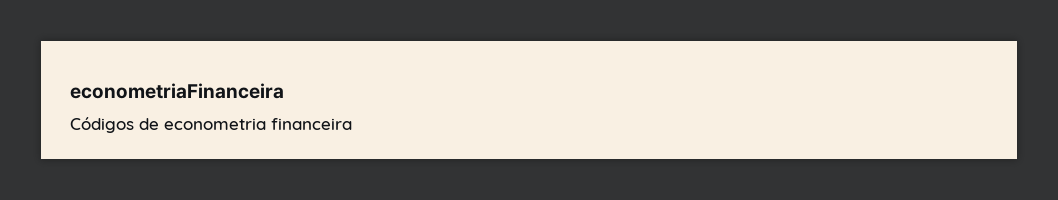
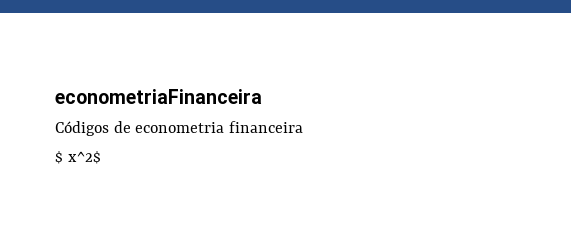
(352, 124) none -> [55,151,101,164] // $ x^2$

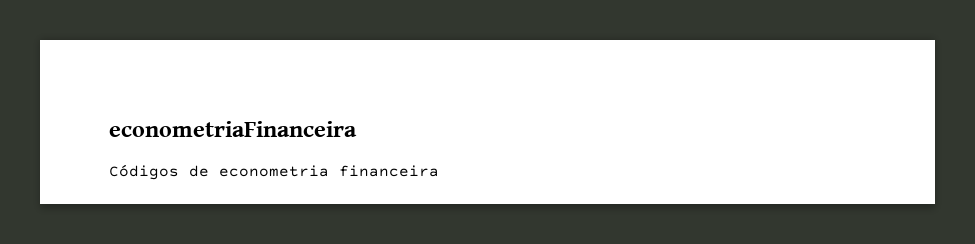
[55,151,101,164] // $ x^2$ -> (439, 171) none

